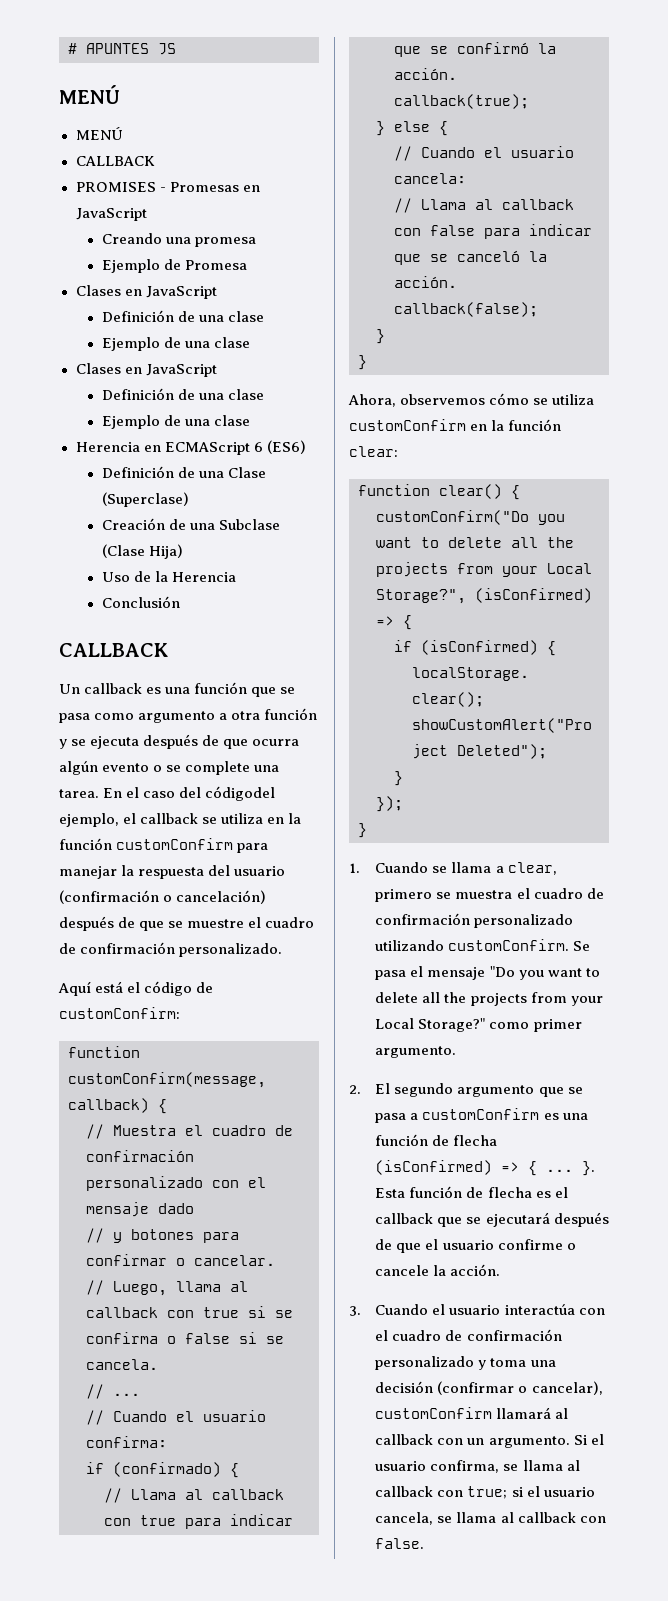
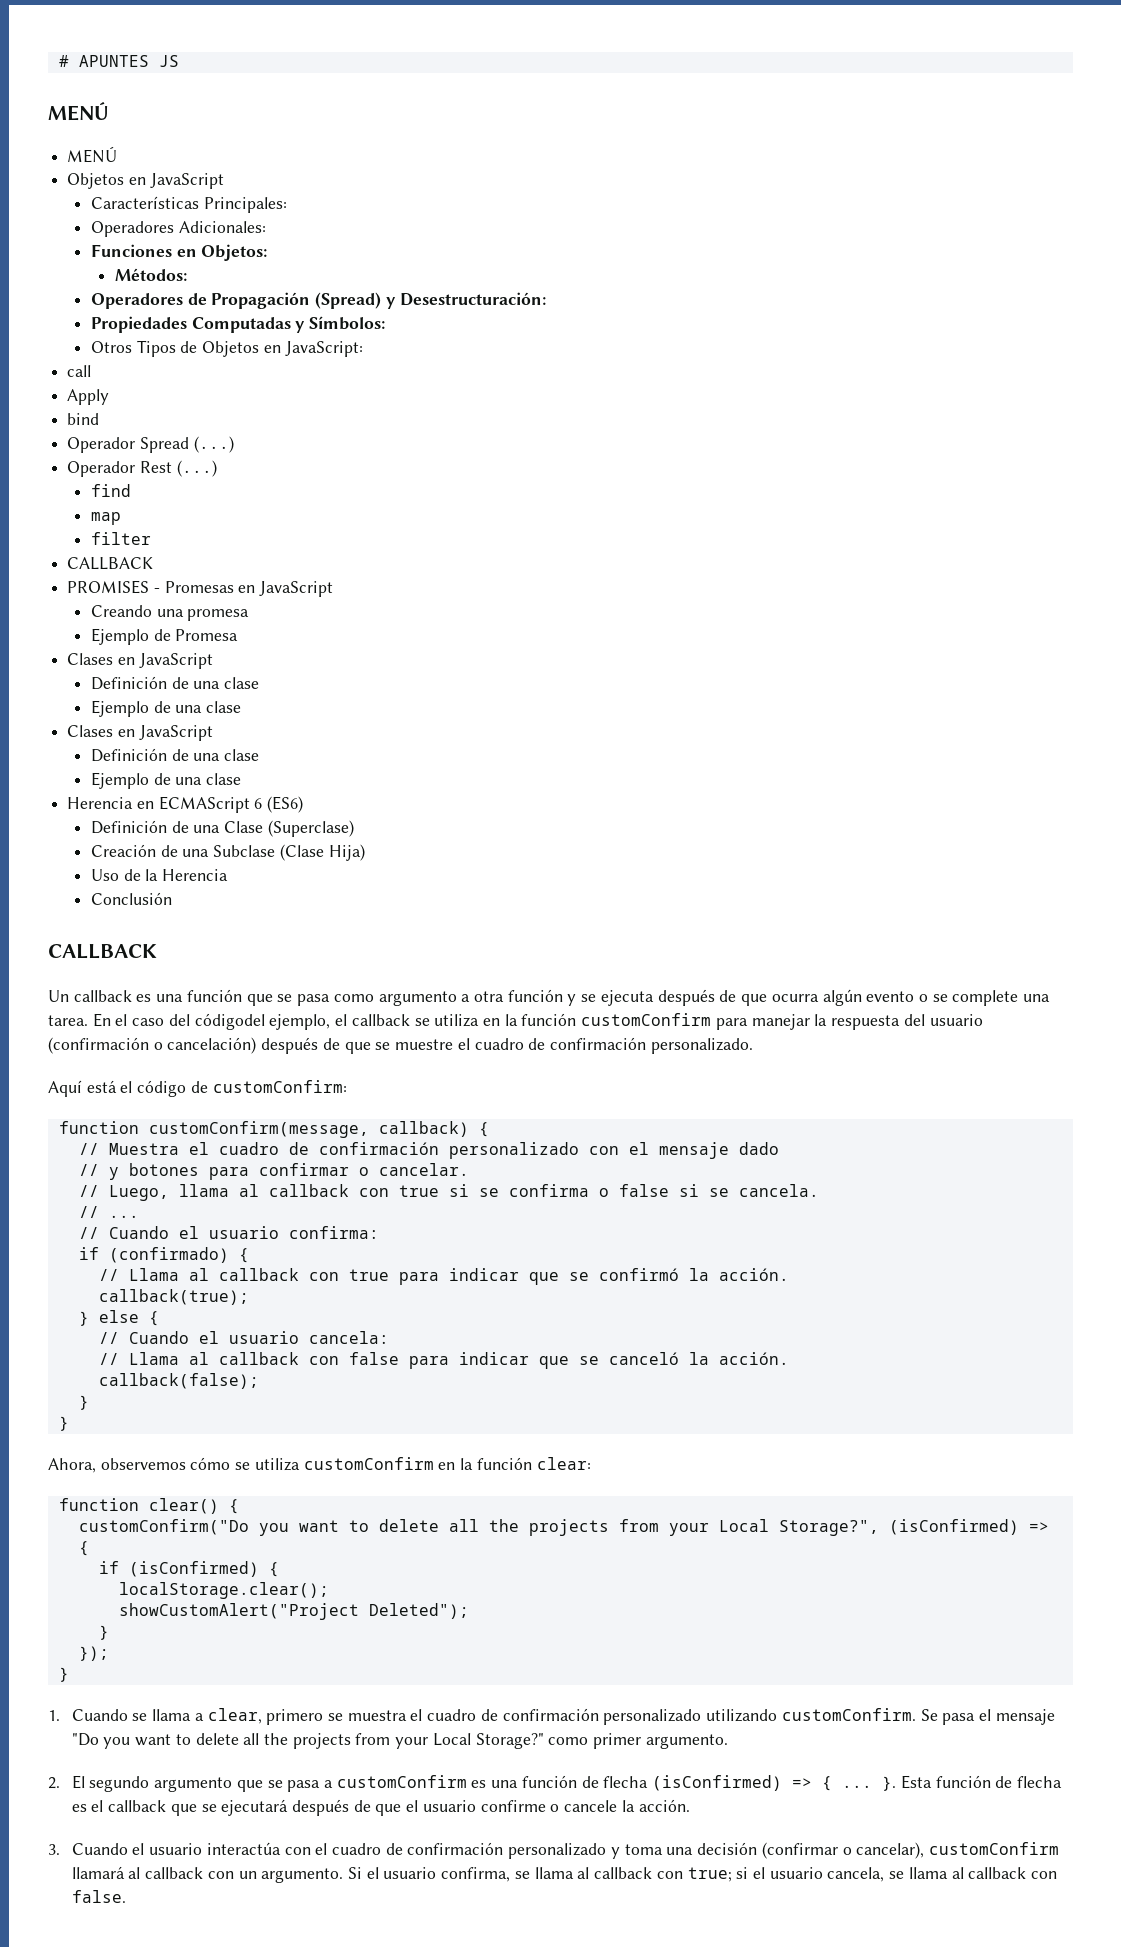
(123, 133) none -> [67,173,224,189] [90,196,287,213] [90,221,266,237] [90,244,268,261] [114,268,187,281] [90,292,546,309] [90,316,386,333] [90,340,363,357] [67,365,92,377] [67,389,110,405] [67,413,100,425] [67,436,234,453] [67,460,217,477] [90,484,131,497] [90,512,121,525] [90,532,151,545] // Objetos en JavaScript // Características Principales: // Operadores Adicionales: // Funciones en Objetos: // Métodos: // Operadores de Propagación (Spread) y Desestructuración: // Propiedades Computadas y Símbolos: // Otros Tipos de Objetos en JavaScript: // call // Apply // bind // Operador Spread (...) // Operador Rest (...) // find // map // filter

